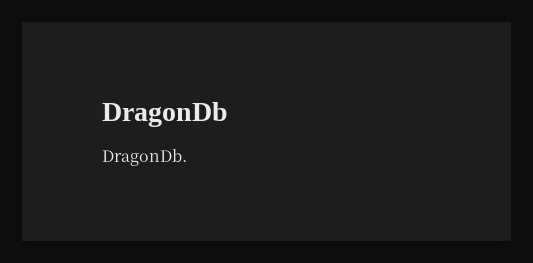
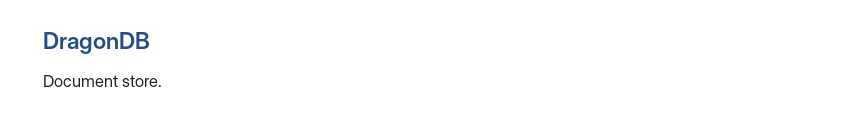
[102,102,228,127] [102,149,187,166] DragonDb // DragonDb. -> [43,32,150,54] [43,75,163,87] DragonDB // Document store.

